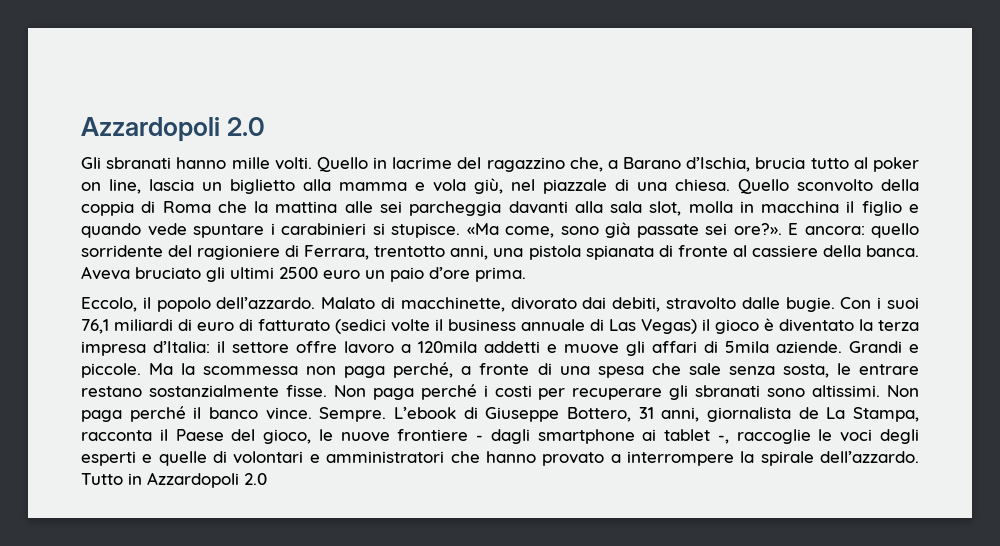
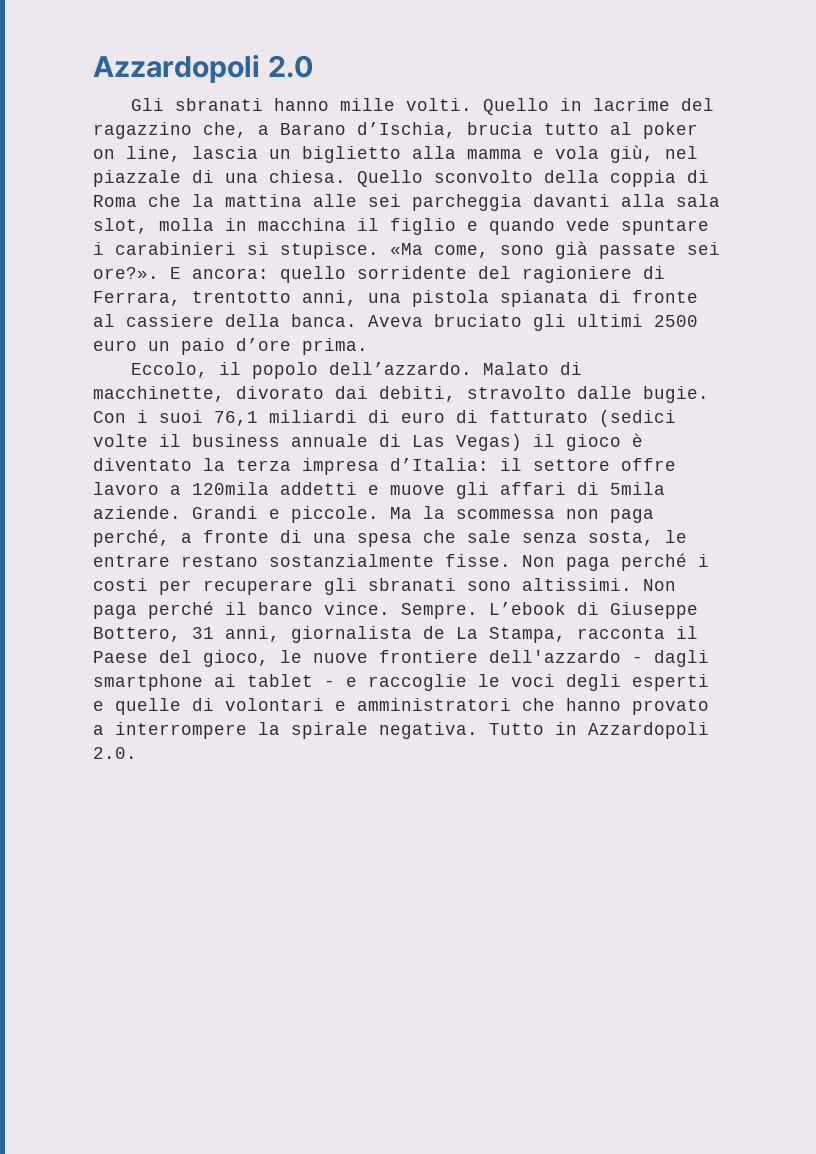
(469, 435) none -> [489,650,621,663] dell'azzardo
[717,435,729,444] -, -> [324,677,357,687] - e
[820,451,920,463] dell’azzardo. -> [379,722,478,739] negativa.
[244,473,267,485] 2.0 -> [93,747,137,759] 2.0.

